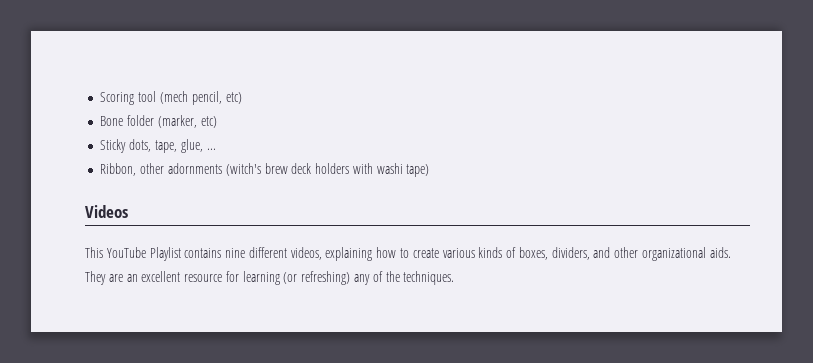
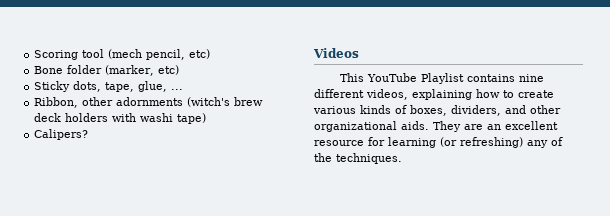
(430, 170) none -> [34,129,89,140] // Calipers?

